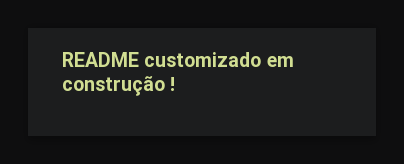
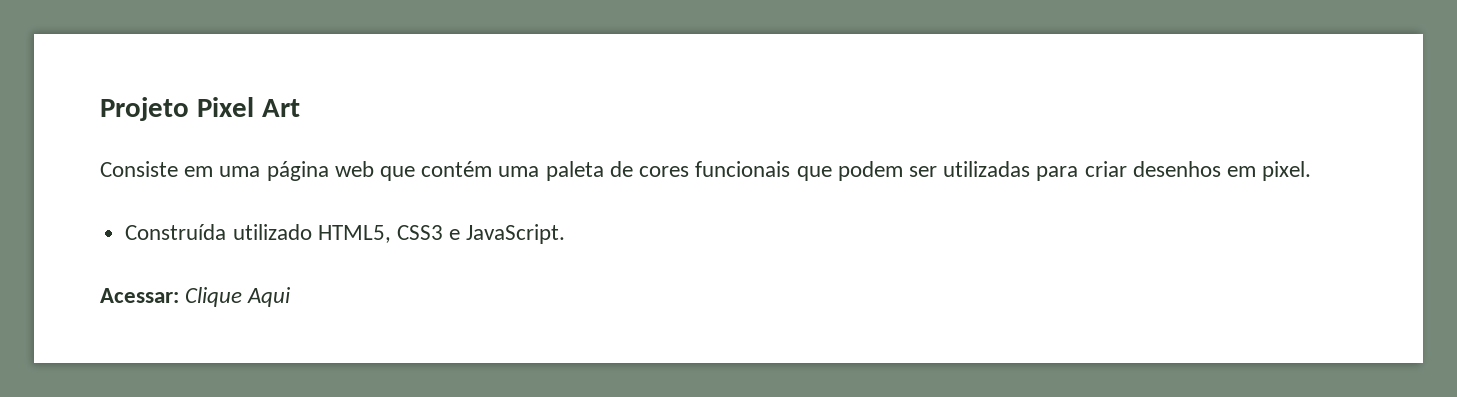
[62,52,294,67] [62,76,176,96] README customizado em construção ! -> [100,97,300,121] [100,161,1312,181] [125,224,566,244] [100,287,292,307] Projeto Pixel Art // Consiste em uma página web que contém uma paleta de cores funcionais que podem ser utilizadas para criar desenhos em pixel. // Construída utilizado HTML5, CSS3 e JavaScript. // Acessar: Clique Aqui

